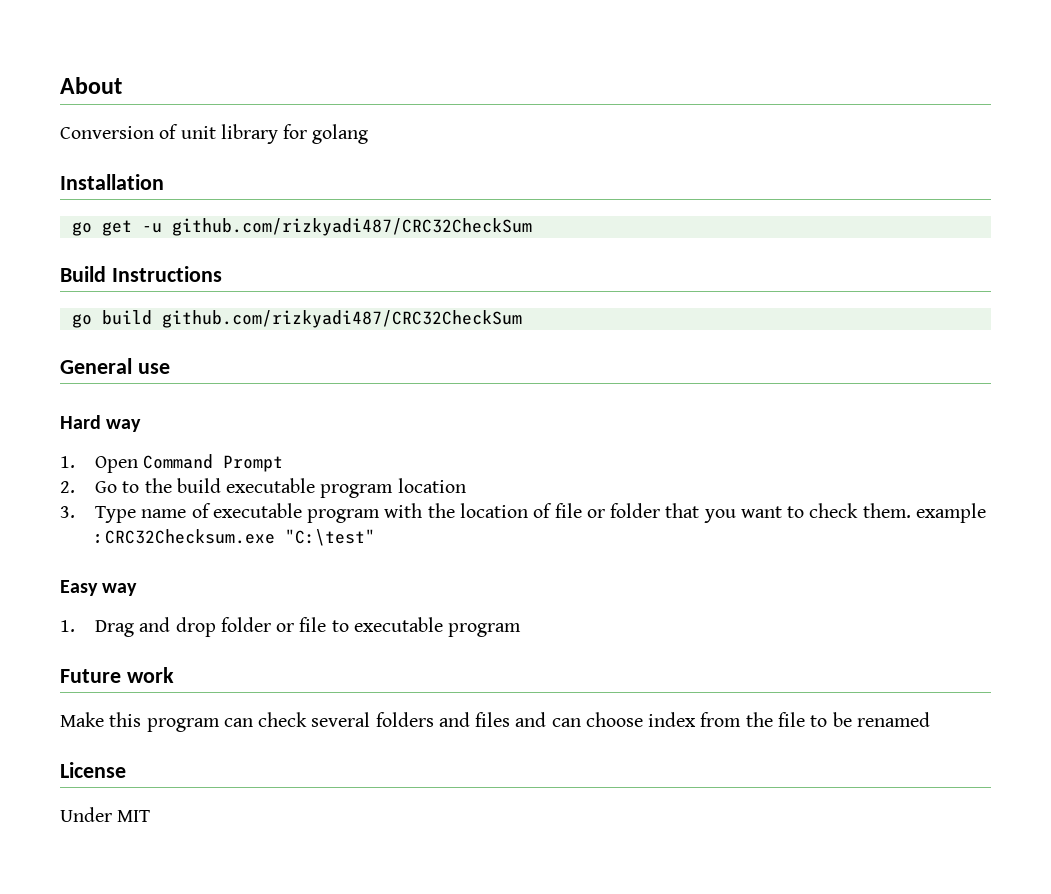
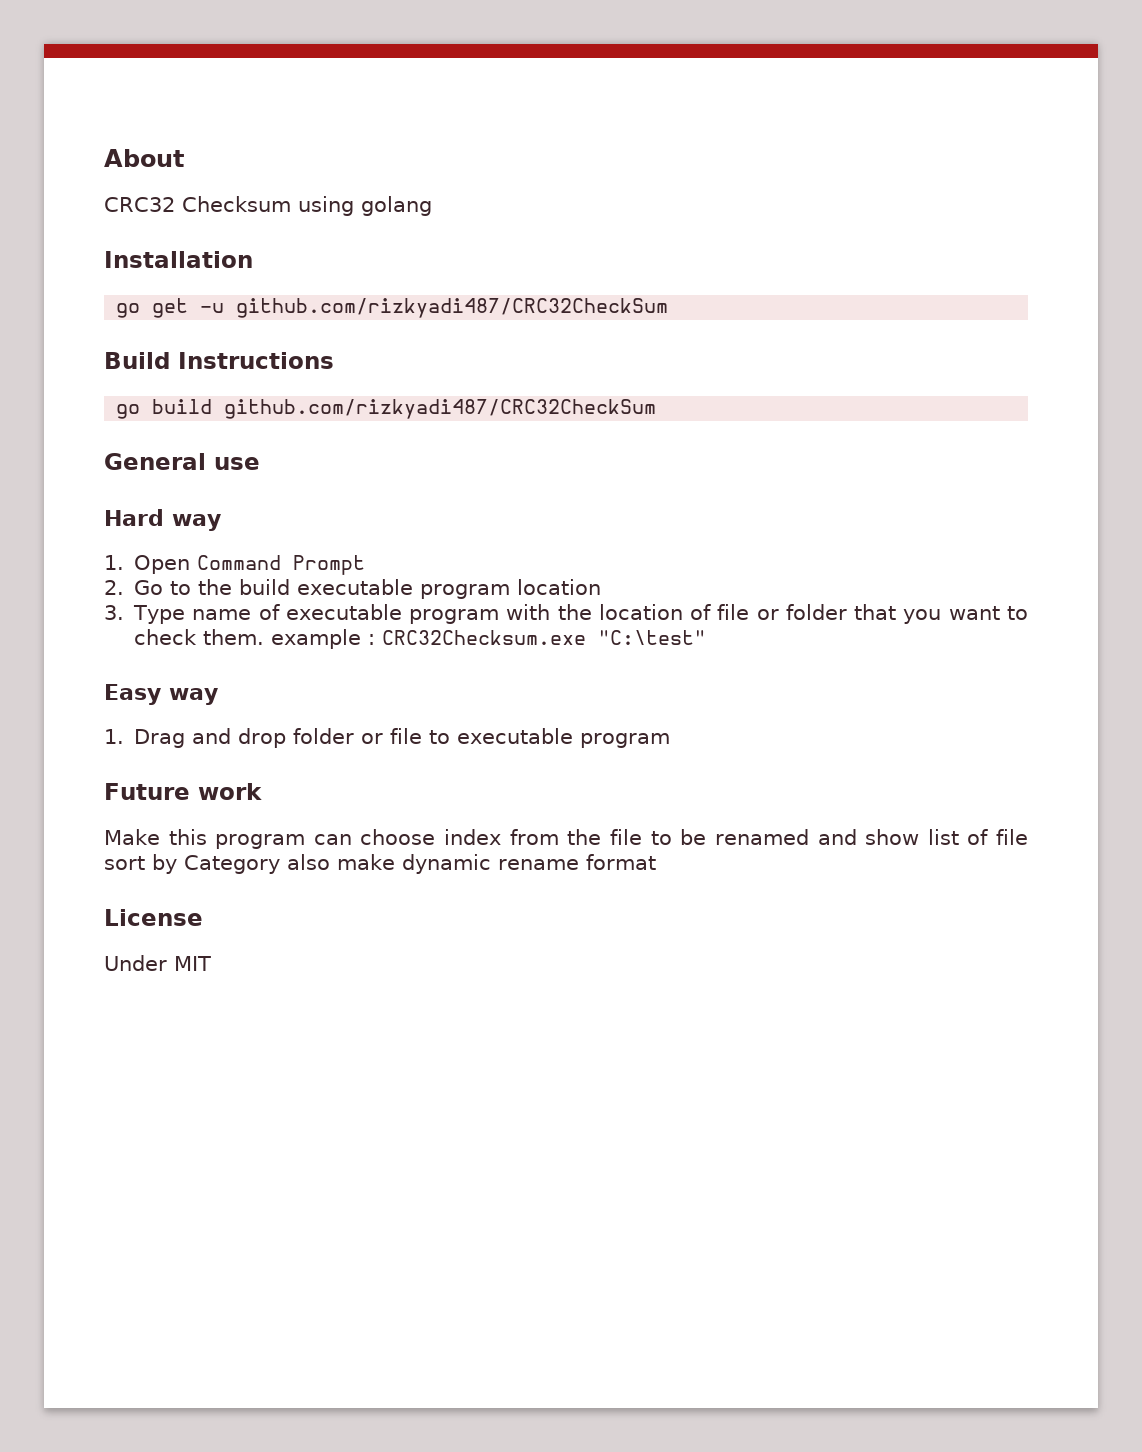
[60,124,308,144] Conversion of unit library for -> [104,196,354,216] CRC32 Checksum using
[258,712,581,727] check several folders and files and can -> (352, 839) none
(930, 719) none -> [817,829,1028,845] [104,854,656,874] and show list of file sort by Category also make dynamic rename format

